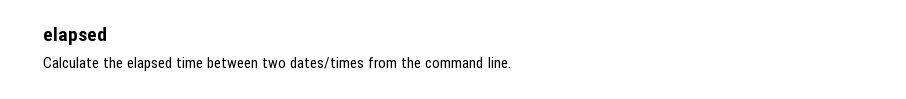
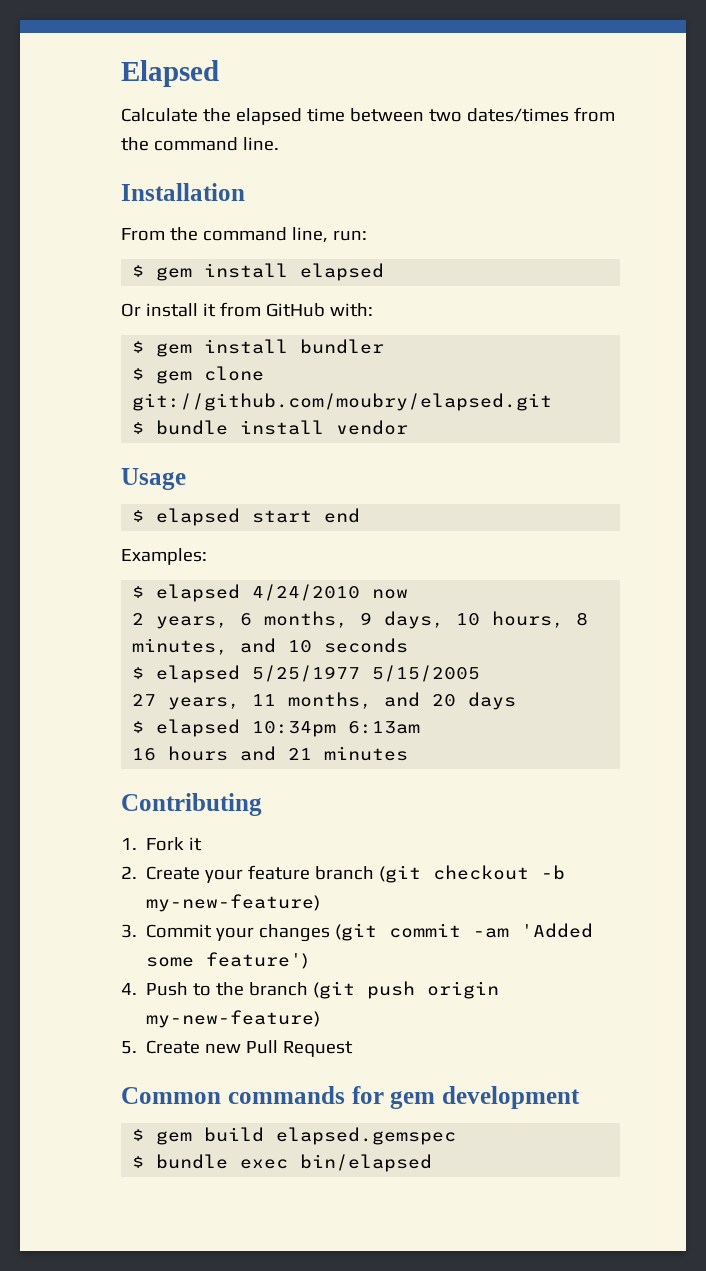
[43,27,107,45] elapsed -> [121,60,219,87] Elapsed
(511, 62) none -> [121,183,245,201] [121,227,367,243] [132,263,385,281] [121,302,373,317] [132,339,385,357] [132,366,265,384] [132,393,553,411] [132,420,409,435] [121,468,186,490] [132,508,361,526] [121,548,207,565] [132,584,409,602] [132,611,589,629] [132,638,409,655] [132,665,481,683] [132,692,517,710] [132,719,421,737] [132,746,409,761] [121,793,262,816] [121,837,203,851] [121,865,566,883] [146,894,321,912] [121,923,594,942] [146,952,309,969] [121,981,500,999] [146,1010,321,1028] [121,1040,354,1057] [121,1086,580,1109] [132,1127,457,1145] [132,1154,433,1172] // Installation // From the command line, run: // $ gem install elapsed // Or install it from GitHub with: // $ gem install bundler // $ gem clone git://github.com/moubry/elapsed.git // $ bundle install vendor // Usage // $ elapsed start end // Examples: // $ elapsed 4/24/2010 now // 2 years, 6 months, 9 days, 10 hours, 8 minutes, and 10 seconds // $ elapsed 5/25/1977 5/15/2005 // 27 years, 11 months, and 20 days // $ elapsed 10:34pm 6:13am // 16 hours and 21 minutes // Contributing // 1. Fork it // 2. Create your feature branch (git checkout -b my-new-feature) // 3. Commit your changes (git commit -am 'Added some feature') // 4. Push to the branch (git push origin my-new-feature) // 5. Create new Pull Request // Common commands for gem development // $ gem build elapsed.gemspec // $ bundle exec bin/elapsed

